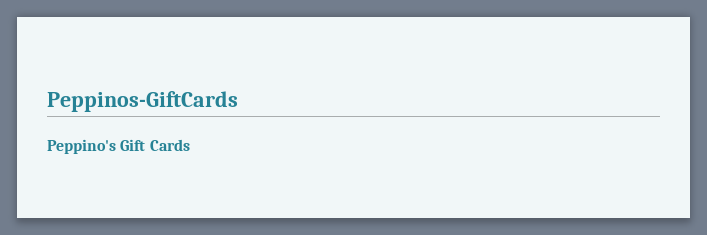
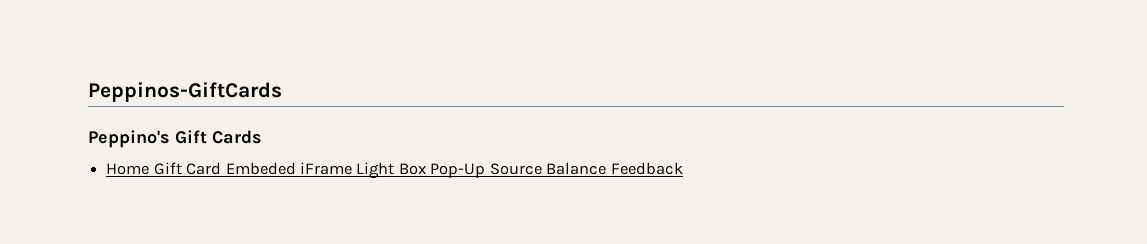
(190, 145) none -> [106,162,683,179] // Home Gift Card Embeded iFrame Light Box Pop-Up Source Balance Feedback

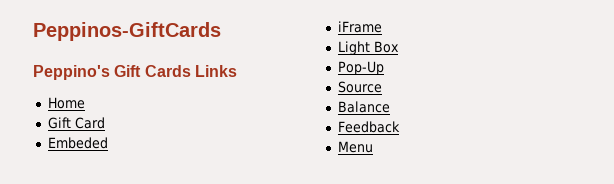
(262, 137) none -> [194,65,237,77] Links
(150, 169) none -> (85, 103) //
(222, 168) none -> (105, 123) //
(296, 168) none -> (108, 143) //
(352, 168) none -> (382, 27) //
(426, 169) none -> (399, 47) //
(486, 170) none -> (384, 68) //
(542, 169) none -> (382, 87) //
(607, 168) none -> (390, 107) //
(683, 168) none -> [337,141,373,153] // Menu

